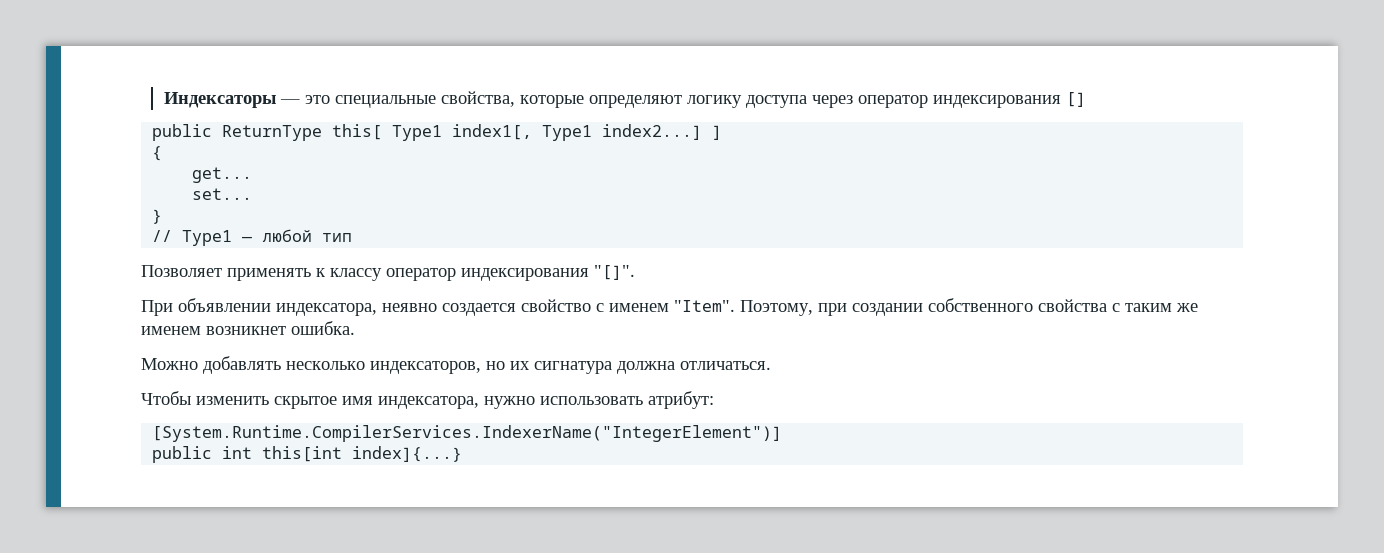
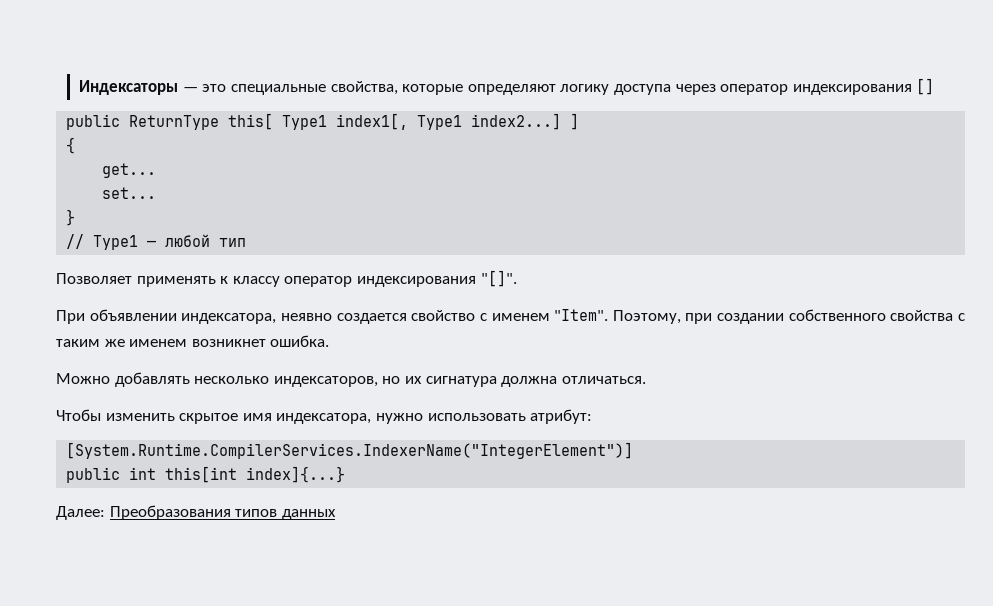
(463, 454) none -> [56,505,336,520] // Далее: Преобразования типов данных

